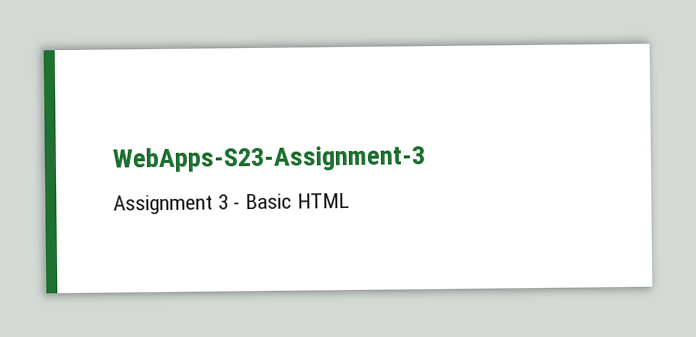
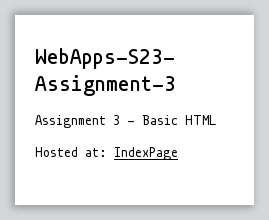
(350, 200) none -> [35,147,178,160] // Hosted at: IndexPage

